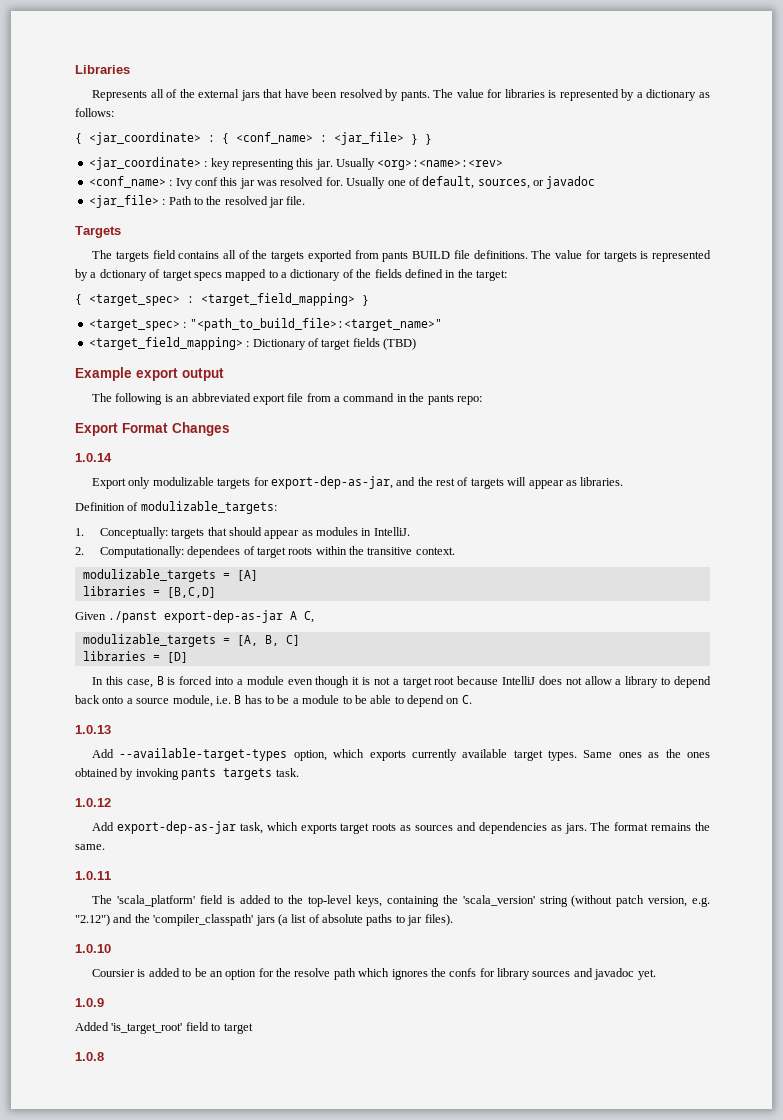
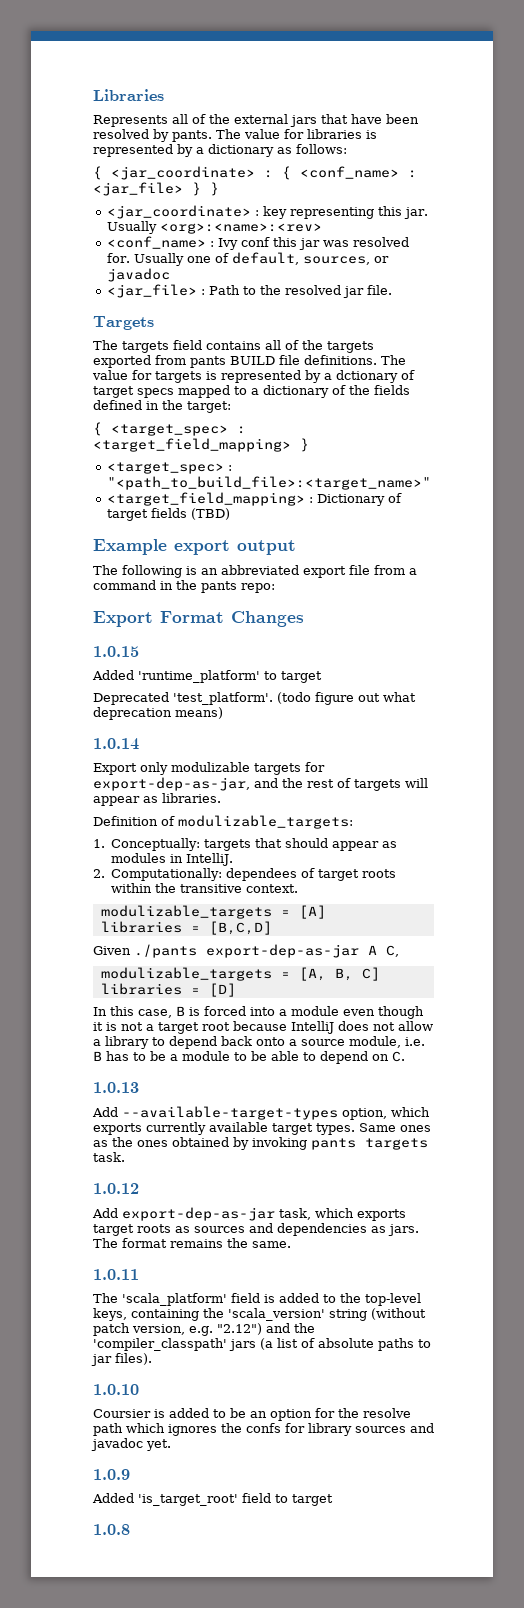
(230, 429) none -> [93,646,139,657] [92,670,322,683] [93,692,416,705] [93,707,223,720] // 1.0.15 // Added 'runtime_platform' to target // Deprecated 'test_platform'. (todo figure out what deprecation means)
[108,611,158,623] ./panst -> [134,944,197,958] ./pants

